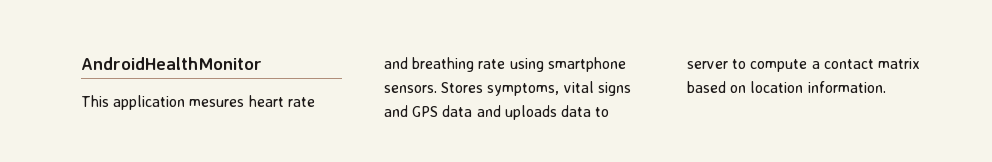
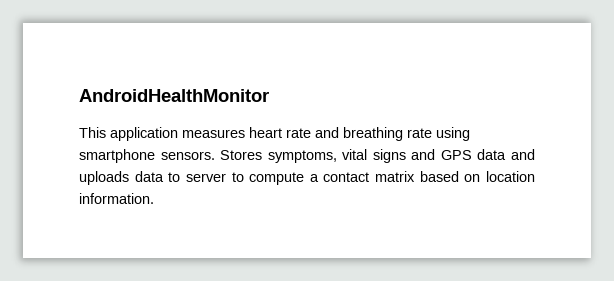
[189,99,245,107] mesures -> [182,129,245,138] measures

